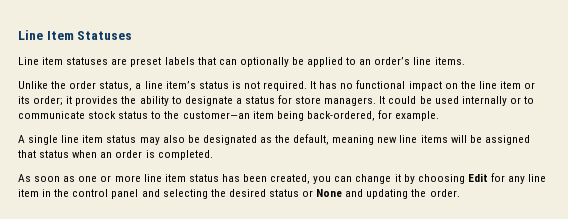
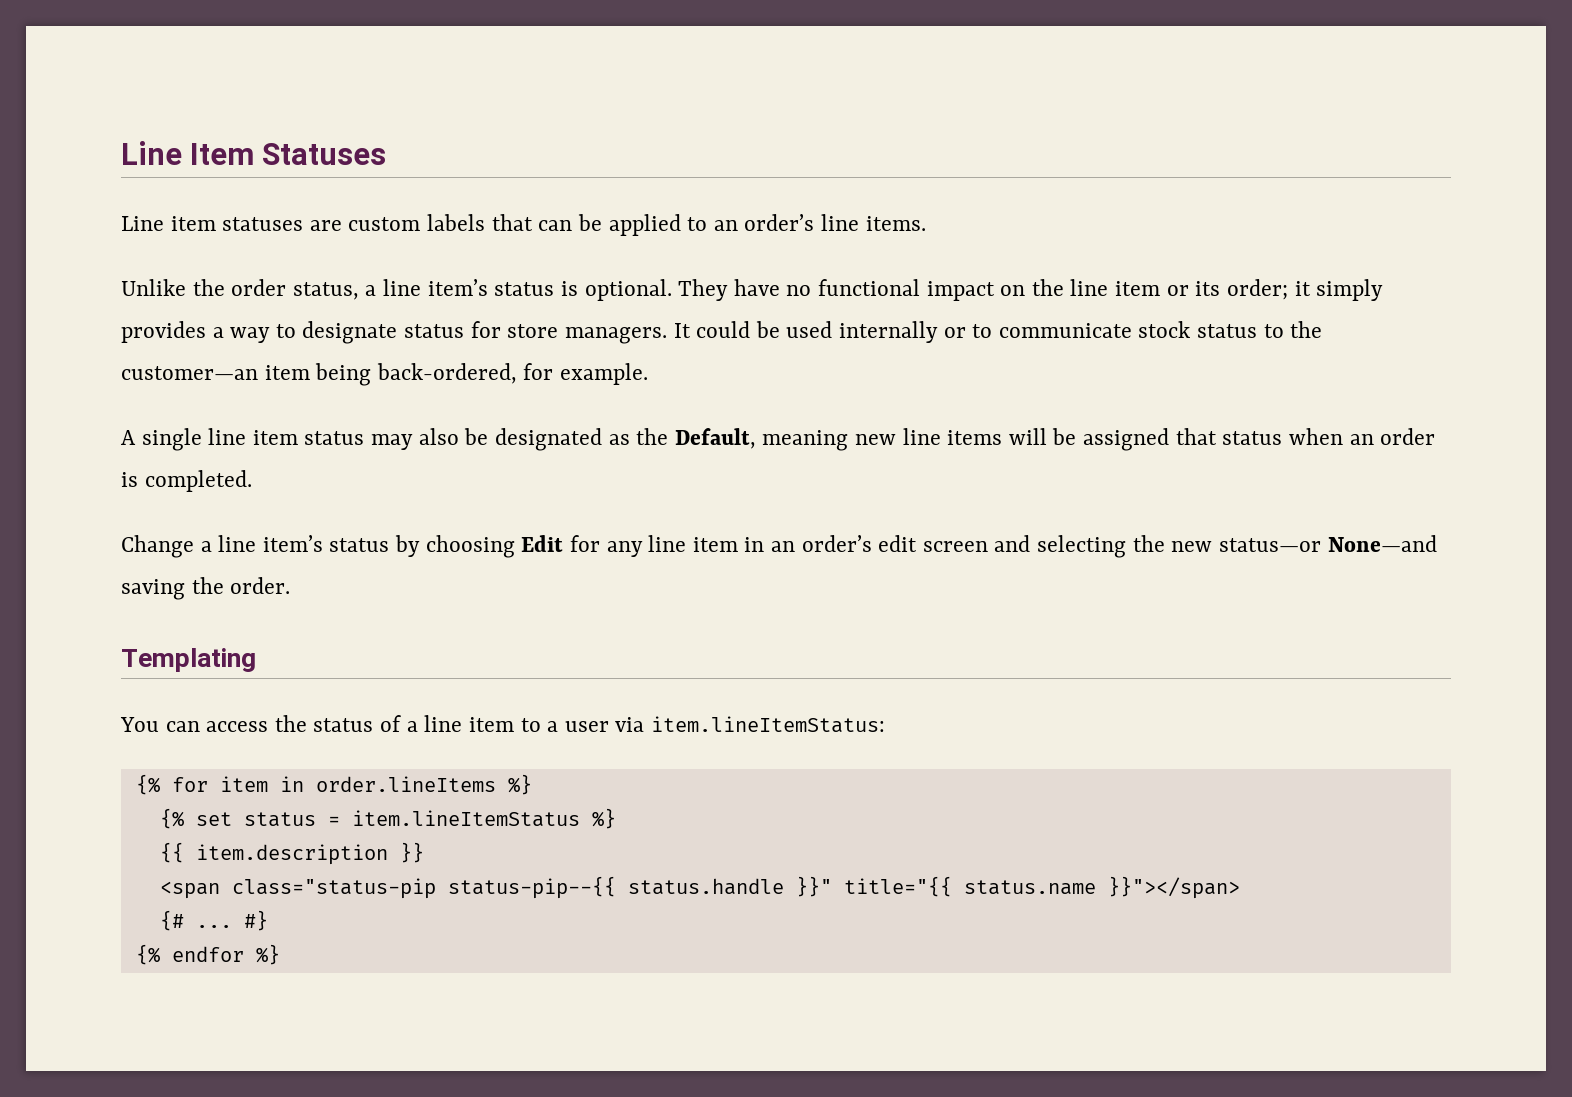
[130,57,162,67] preset -> [348,217,421,231] custom
[239,57,289,67] optionally -> (573, 225) none
[243,81,338,91] not required. It has -> [584,279,780,301] optional. They have
[75,96,169,106] provides the ability -> [1316,279,1384,301] [121,321,271,343] simply provides a way
[235,98,242,104] a -> (398, 332) none
[293,134,330,145] default, -> [674,428,756,449] Default,
[18,174,401,184] As soon as one or more line item status has been created, you can change it -> [121,535,390,558] Change a line item’s status
[54,189,460,199] the control panel and selecting the desired status or None and updating the order. -> [770,535,1437,558] [121,577,291,600] [121,648,256,672] [120,715,885,733] [135,774,532,795] [159,808,616,829] [159,842,424,865] [159,876,1240,899] [159,910,268,931] [135,944,280,965] an order’s edit screen and selecting the new status—or None—and saving the order. // Templating // You can access the status of a line item to a user via item.lineItemStatus: // {% for item in order.lineItems %} // {% set status = item.lineItemStatus %} // {{ item.description }} // <span class="status-pip status-pip--{{ status.handle }}" title="{{ status.name }}"></span> // {# ... #} // {% endfor %}

